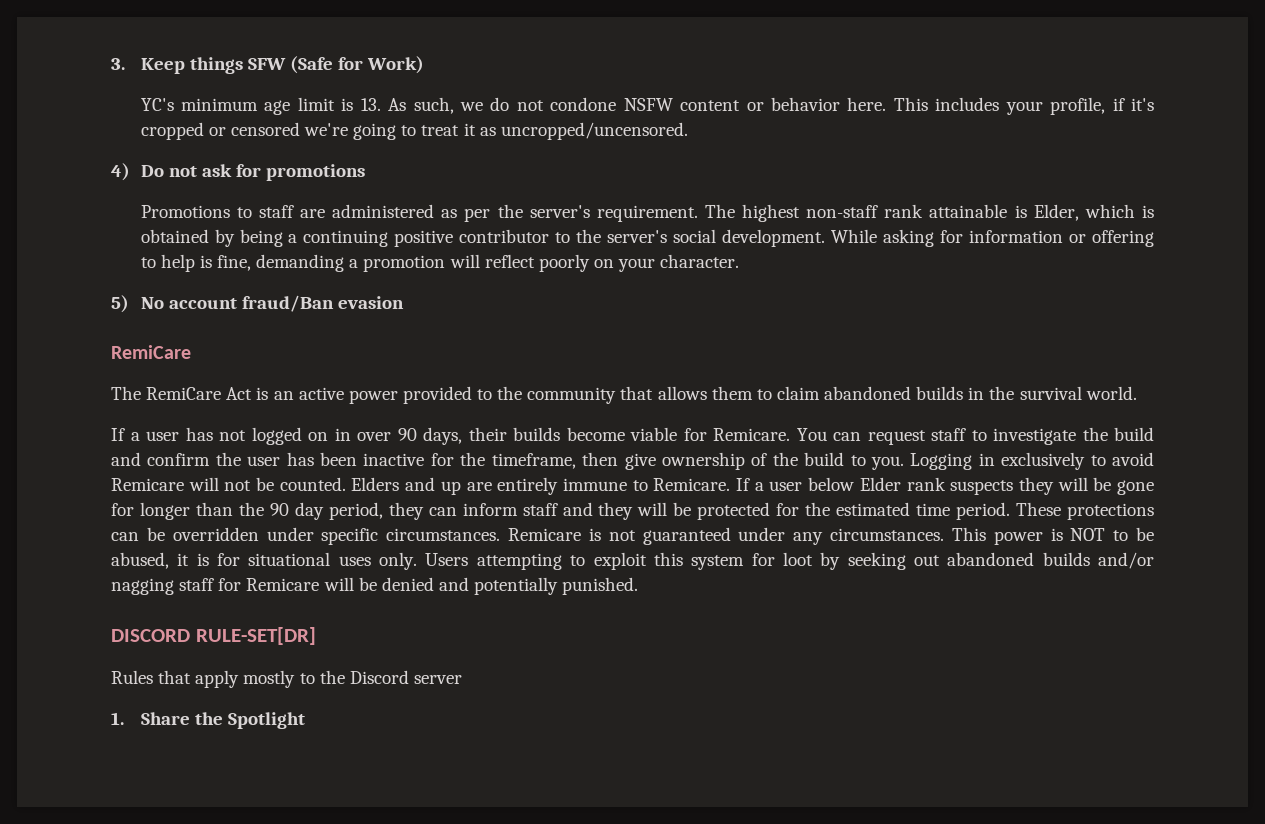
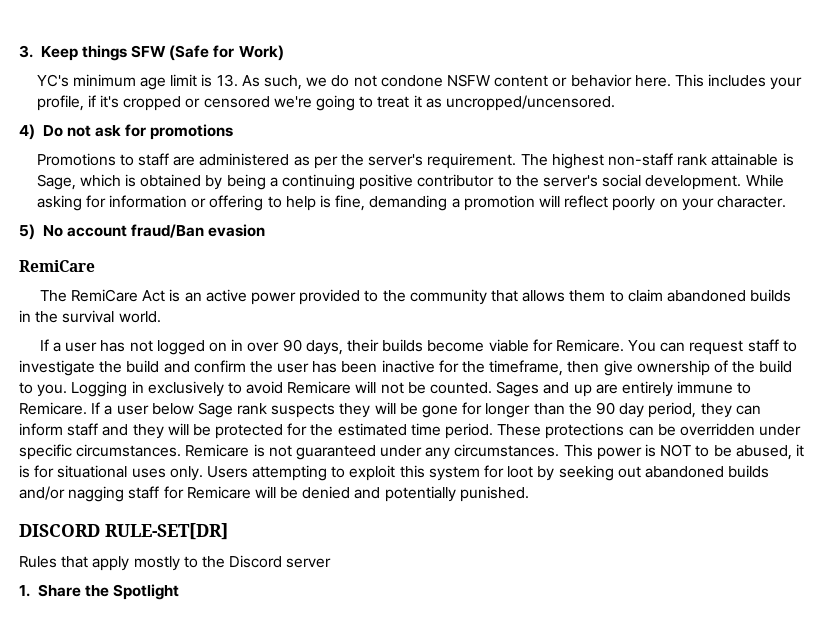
[1033,204,1079,221] Elder, -> [36,174,76,190] Sage,
[351,477,400,491] Elders -> [496,381,540,397] Sages
[859,477,901,491] Elder -> [197,402,233,418] Sage

